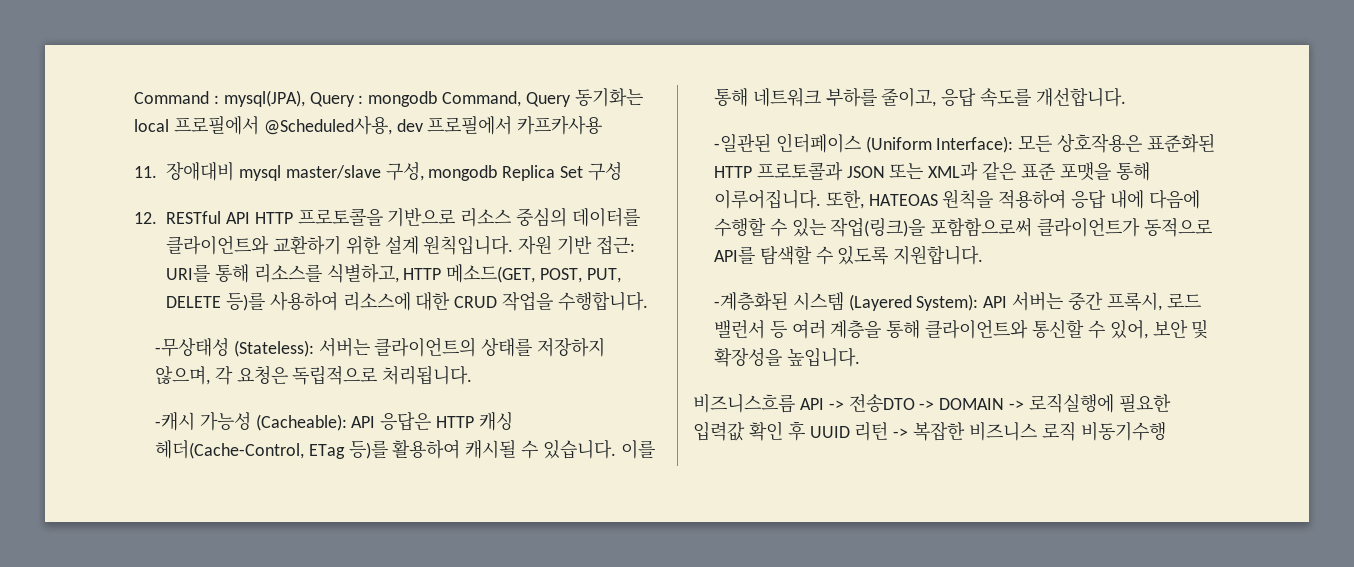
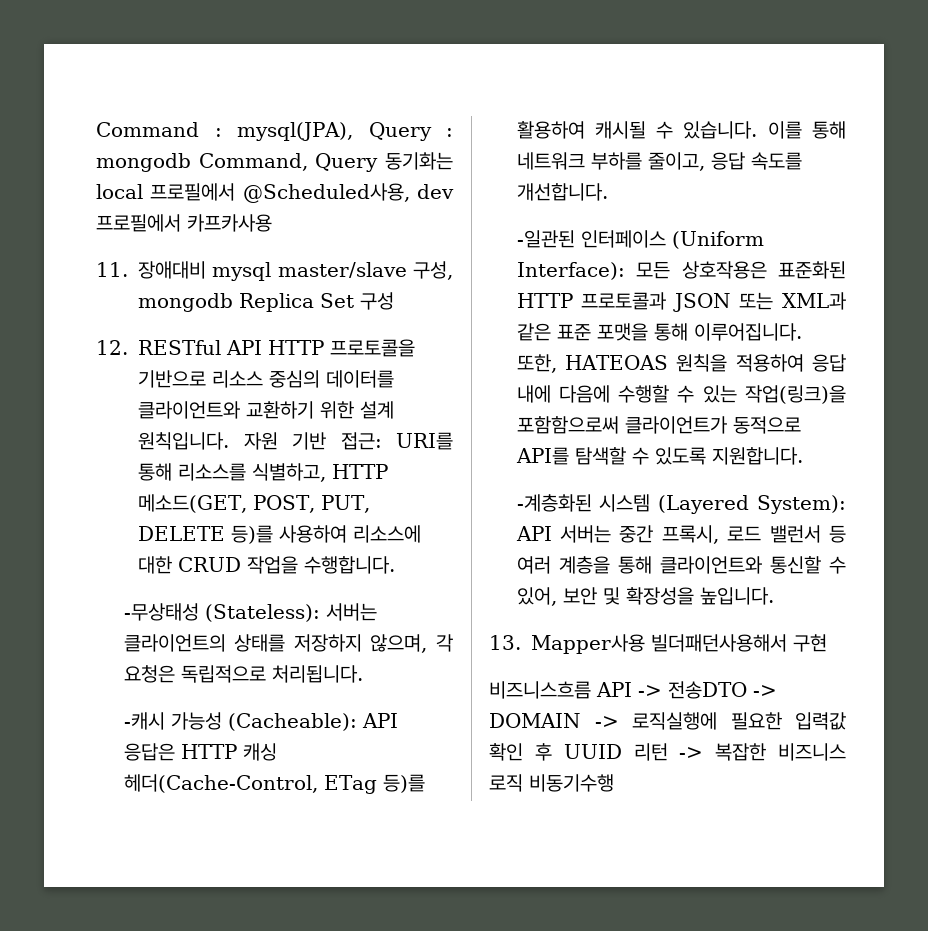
(860, 357) none -> [489,634,827,654] // 13. Mapper사용 빌더패던사용해서 구현

